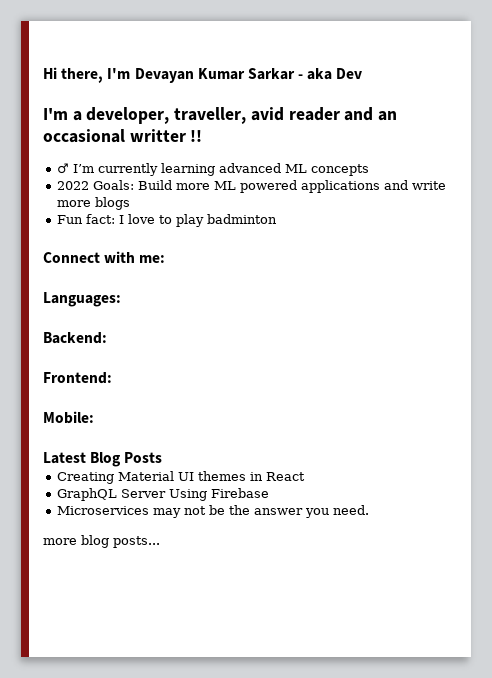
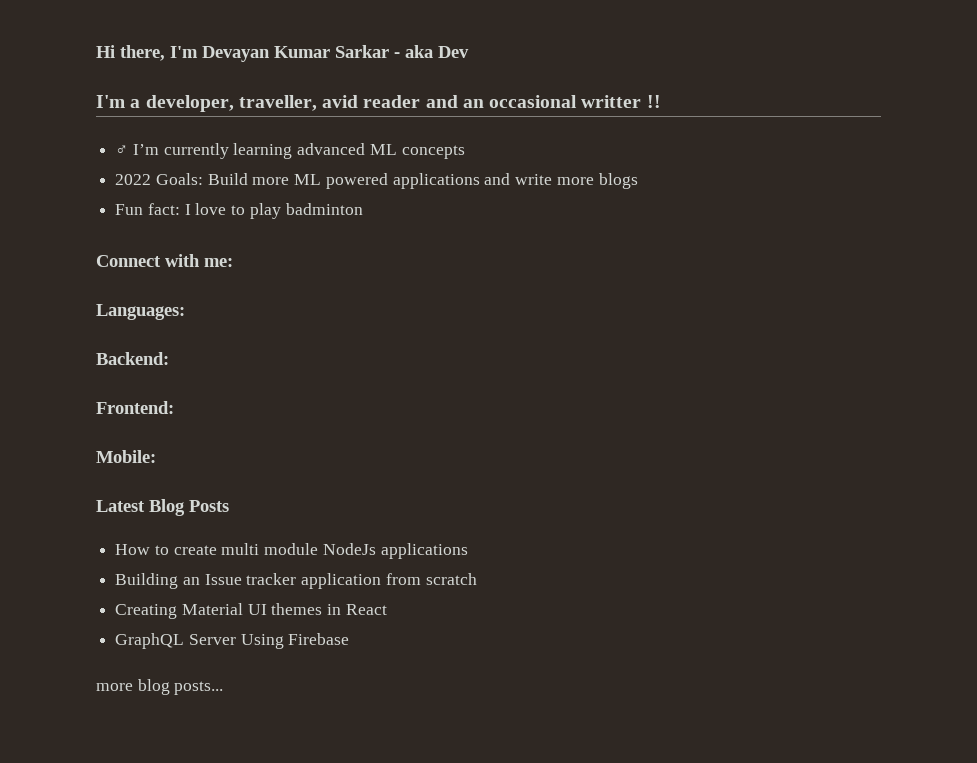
(163, 457) none -> [115,543,468,559] [115,573,477,589] // How to create multi module NodeJs applications // Building an Issue tracker application from scratch
[56,505,369,518] // Microservices may not be the answer you need. -> (350, 639) none

